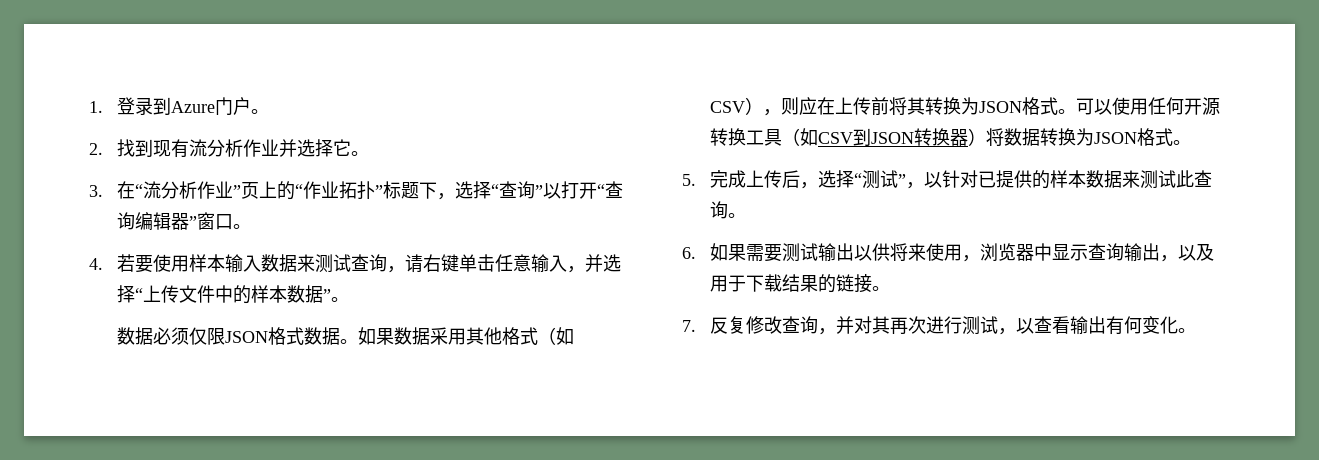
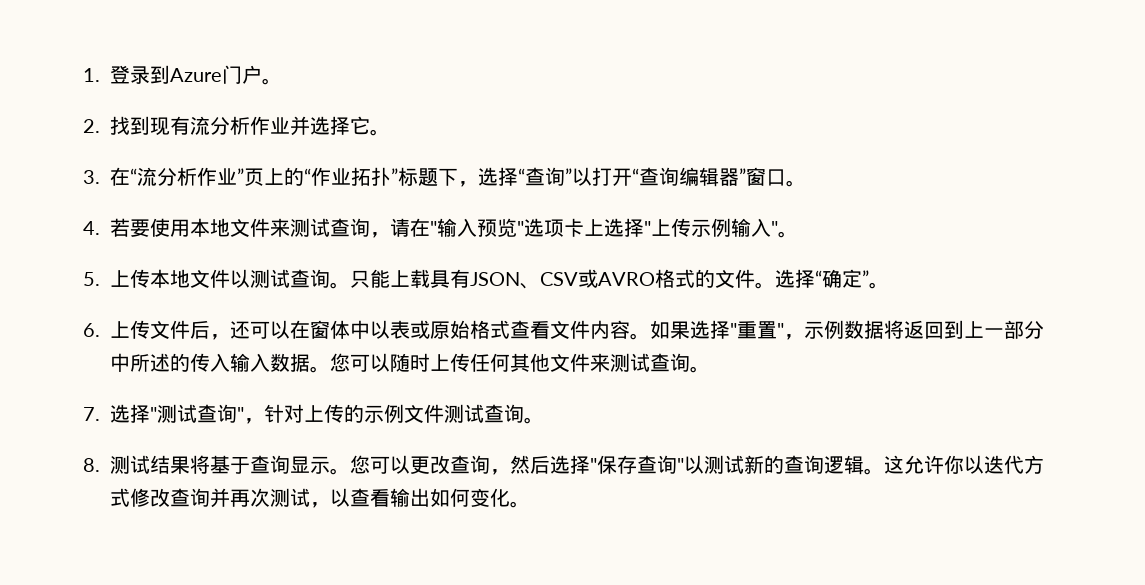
[188,254,297,273] 样本输入数据 -> [190,218,270,237] 本地文件
[422,254,621,273] [116,285,349,304] [116,327,574,345] [709,97,1220,116] [709,128,1191,146] [682,170,1212,189] [709,201,746,219] [682,243,1214,262] [709,274,890,293] [682,316,962,335] 右键单击任意输入，并选择“上传文件中的样本数据”。 // 数据必须仅限JSON格式数据。如果数据采用其他格式（如CSV），则应在上传前将其转换为JSON格式。可以使用任何开源转换工具（如CSV到JSON转换器）将数据转换为JSON格式。 // 5.完成上传后，选择“测试”，以针对已提供的样本数据来测试此查询。 // 6.如果需要测试输出以供将来使用，浏览器中显示查询输出，以及用于下载结果的链接。 // 7.反复修改查询，并对其再次进行 -> [410,218,798,238] [83,269,889,289] [83,320,1044,340] [110,353,710,373] [83,404,544,424] [83,455,1044,475] [110,488,270,508] 在"输入预览"选项卡上选择"上传示例输入"。 // 5.上传本地文件以测试查询。只能上载具有JSON、CSV或AVRO格式的文件。选择“确定”。 // 6.上传文件后，还可以在窗体中以表或原始格式查看文件内容。如果选择"重置"，示例数据将返回到上一部分中所述的传入输入数据。您可以随时上传任何其他文件来测试查询。 // 7.选择"测试查询"，针对上传的示例文件测试查询。 // 8.测试结果将基于查询显示。您可以更改查询，然后选择"保存查询"以测试新的查询逻辑。这允许你以迭代方式修改查询并再次
[1105,316,1124,335] 有 -> [430,488,450,507] 如

